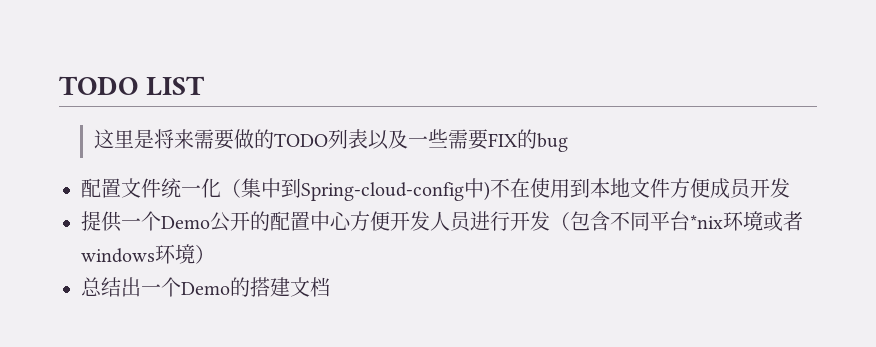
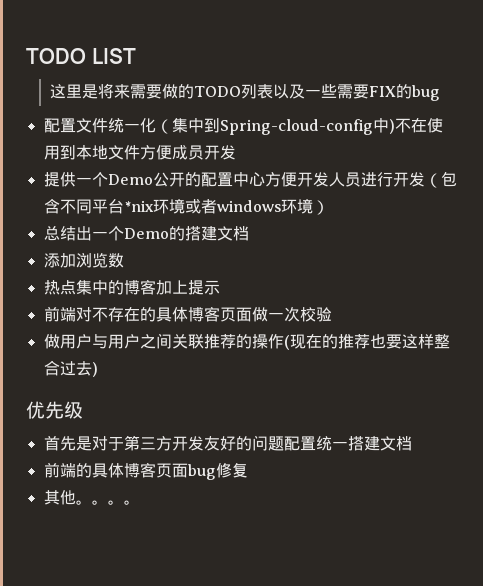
(330, 287) none -> [43,252,124,268] [43,279,220,295] [43,306,332,322] [43,333,450,350] [43,360,98,377] [26,401,83,419] [43,435,412,451] [43,462,248,480] [43,490,140,505] // 添加浏览数 // 热点集中的博客加上提示 // 前端对不存在的具体博客页面做一次校验 // 做用户与用户之间关联推荐的操作(现在的推荐也要这样整合过去) // 优先级 // 首先是对于第三方开发友好的问题配置统一搭建文档 // 前端的具体博客页面bug修复 // 其他。。。。

